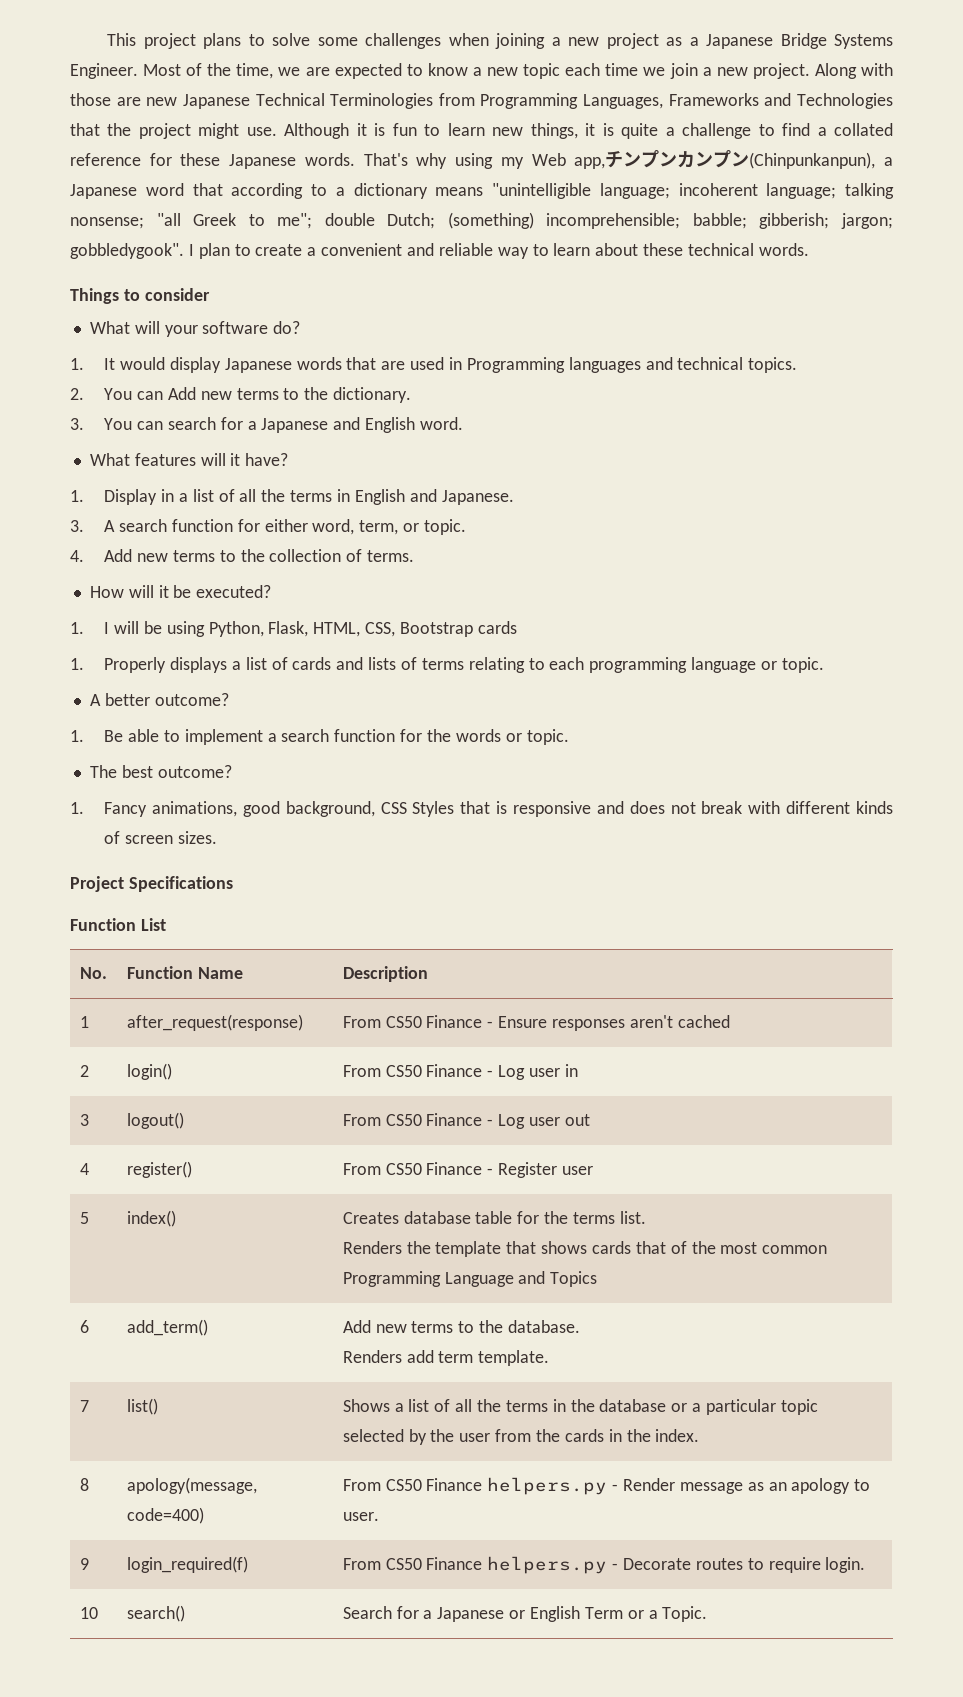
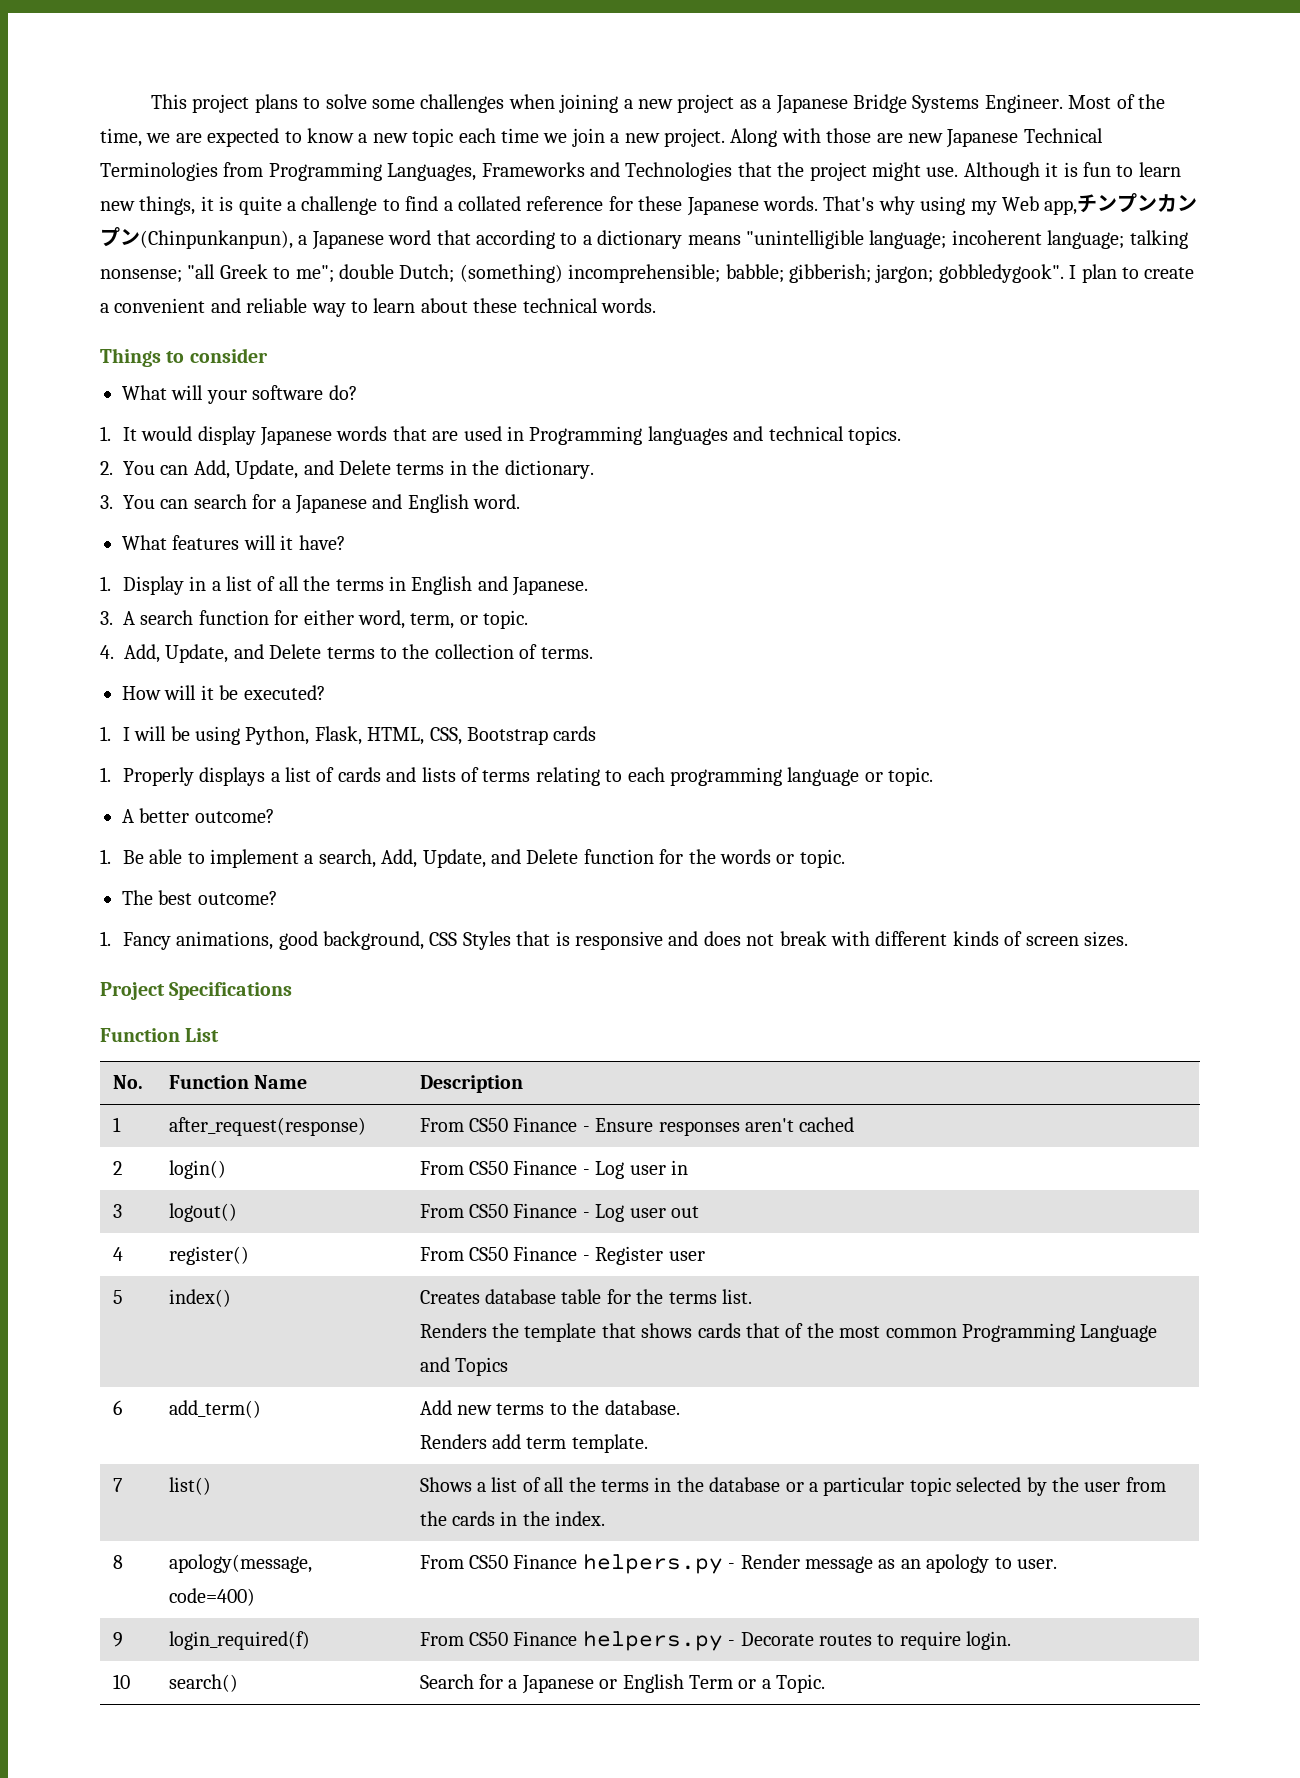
[167,387,300,400] Add new terms to -> [193,460,467,479] Add, Update, and Delete terms in
[104,549,168,562] Add new -> [124,644,322,663] Add, Update, and Delete
[281,729,330,742] search -> [318,849,579,868] search, Add, Update, and Delete

